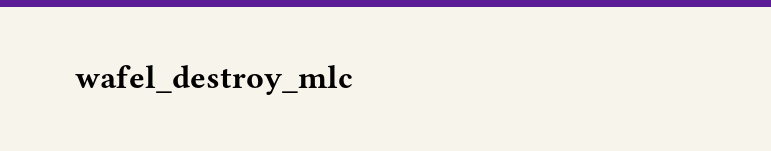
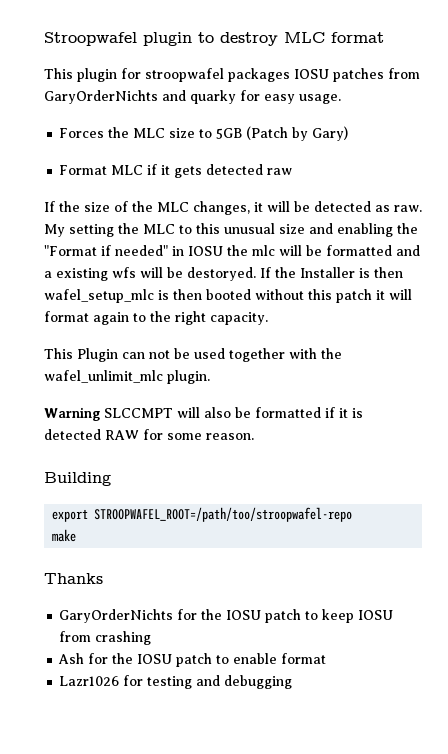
[75,65,353,95] wafel_destroy_mlc -> [44,32,384,46] [44,68,420,82] [44,90,341,104] [59,126,349,141] [59,164,293,178] [44,201,422,215] [44,223,418,237] [44,245,420,256] [44,267,403,281] [44,289,412,303] [44,311,268,325] [44,348,342,362] [44,370,210,384] [44,407,363,421] [44,429,254,440] [44,472,111,486] [52,507,353,522] [52,529,77,542] [44,573,103,584] [59,609,394,623] [59,631,152,645] [58,653,327,667] [59,675,293,689] Stroopwafel plugin to destroy MLC format // This plugin for stroopwafel packages IOSU patches from GaryOrderNichts and quarky for easy usage. // Forces the MLC size to 5GB (Patch by Gary) // Format MLC if it gets detected raw // If the size of the MLC changes, it will be detected as raw. My setting the MLC to this unusual size and enabling the "Format if needed" in IOSU the mlc will be formatted and a existing wfs will be destoryed. If the Installer is then wafel_setup_mlc is then booted without this patch it will format again to the right capacity. // This Plugin can not be used together with the wafel_unlimit_mlc plugin. // Warning SLCCMPT will also be formatted if it is detected RAW for some reason. // Building // export STROOPWAFEL_ROOT=/path/too/stroopwafel-repo // make // Thanks // GaryOrderNichts for the IOSU patch to keep IOSU from crashing // Ash for the IOSU patch to enable format // Lazr1026 for testing and debugging

